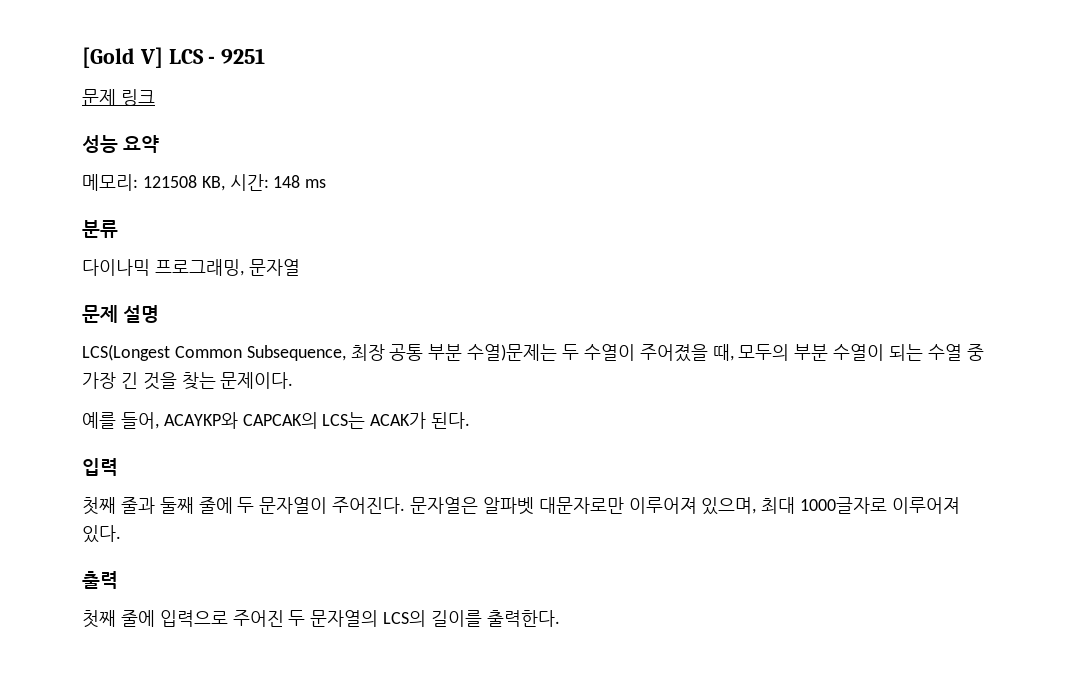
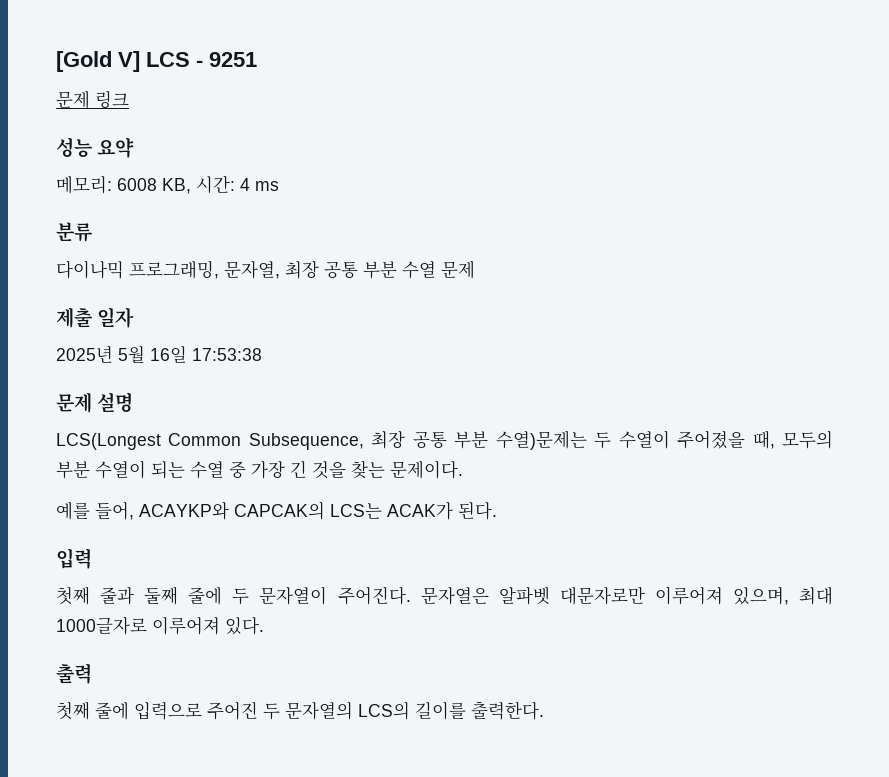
[142,175,197,188] 121508 -> [117,178,157,191] 6008
[273,175,301,188] 148 -> [240,178,250,191] 4
[248,259,300,276] 문자열 -> [224,260,475,279] [56,307,135,328] [56,345,262,363] 문자열, 최장 공통 부분 수열 문제 // 제출 일자 // 2025년 5월 16일 17:53:38

